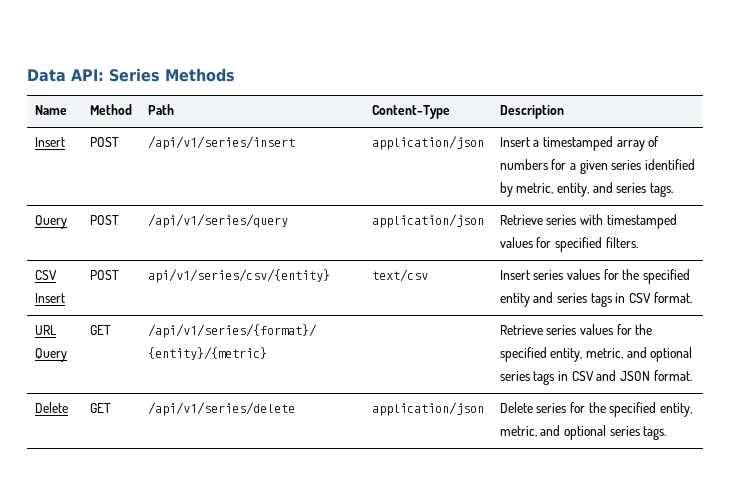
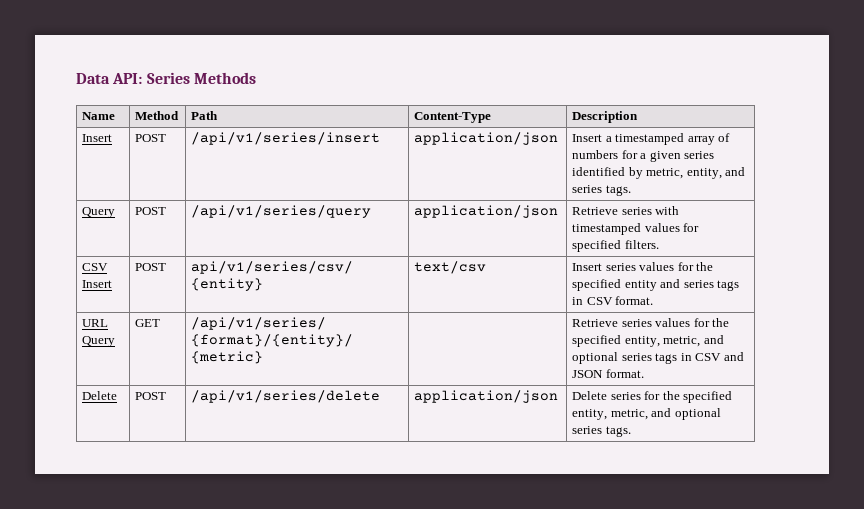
[89,403,111,413] GET -> [135,392,167,400] POST

